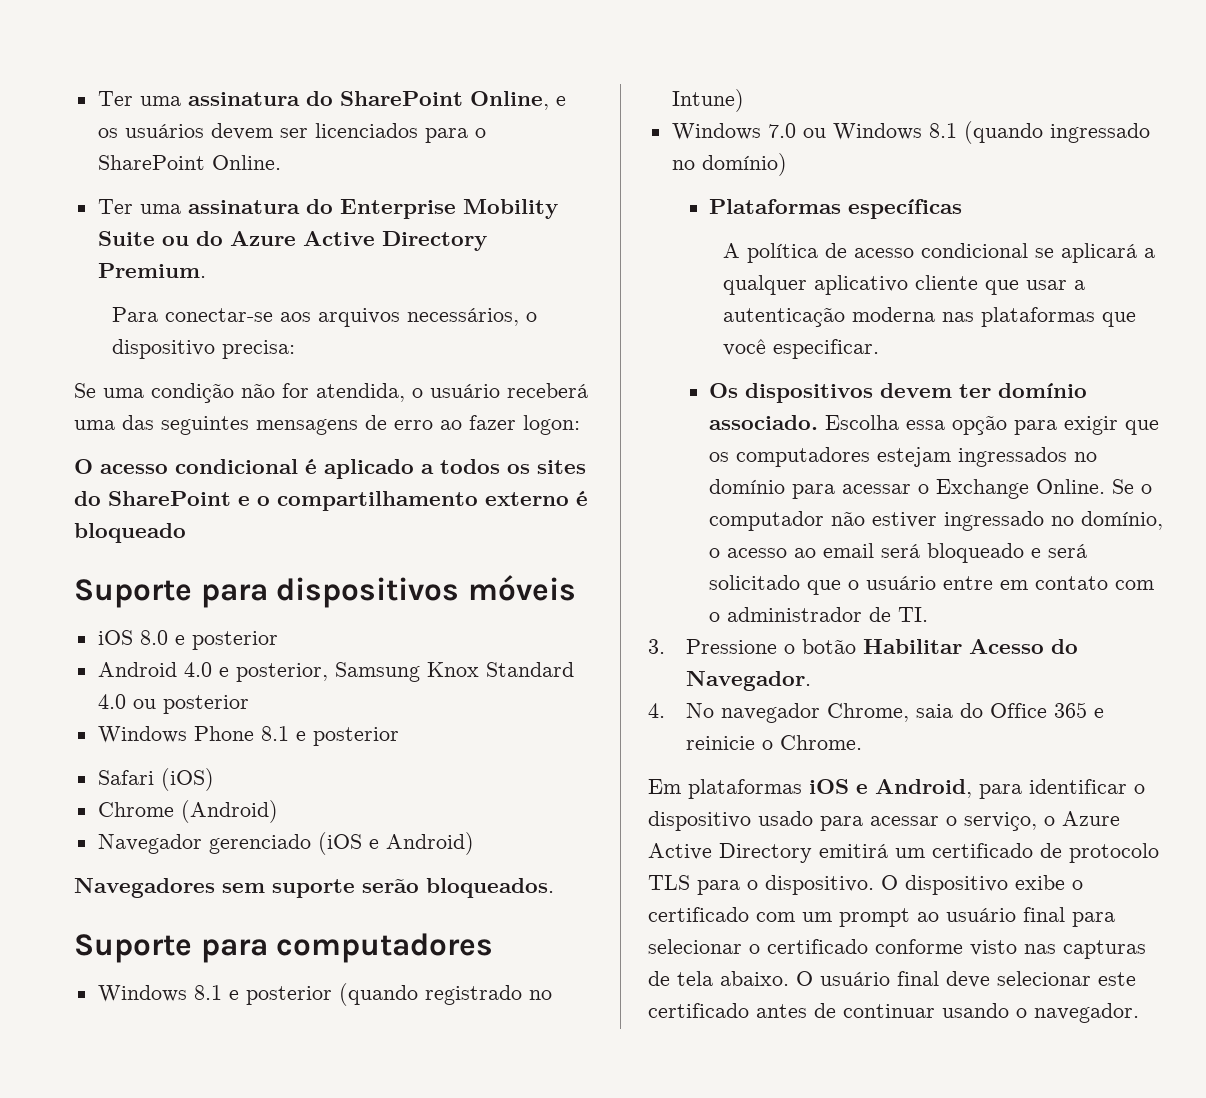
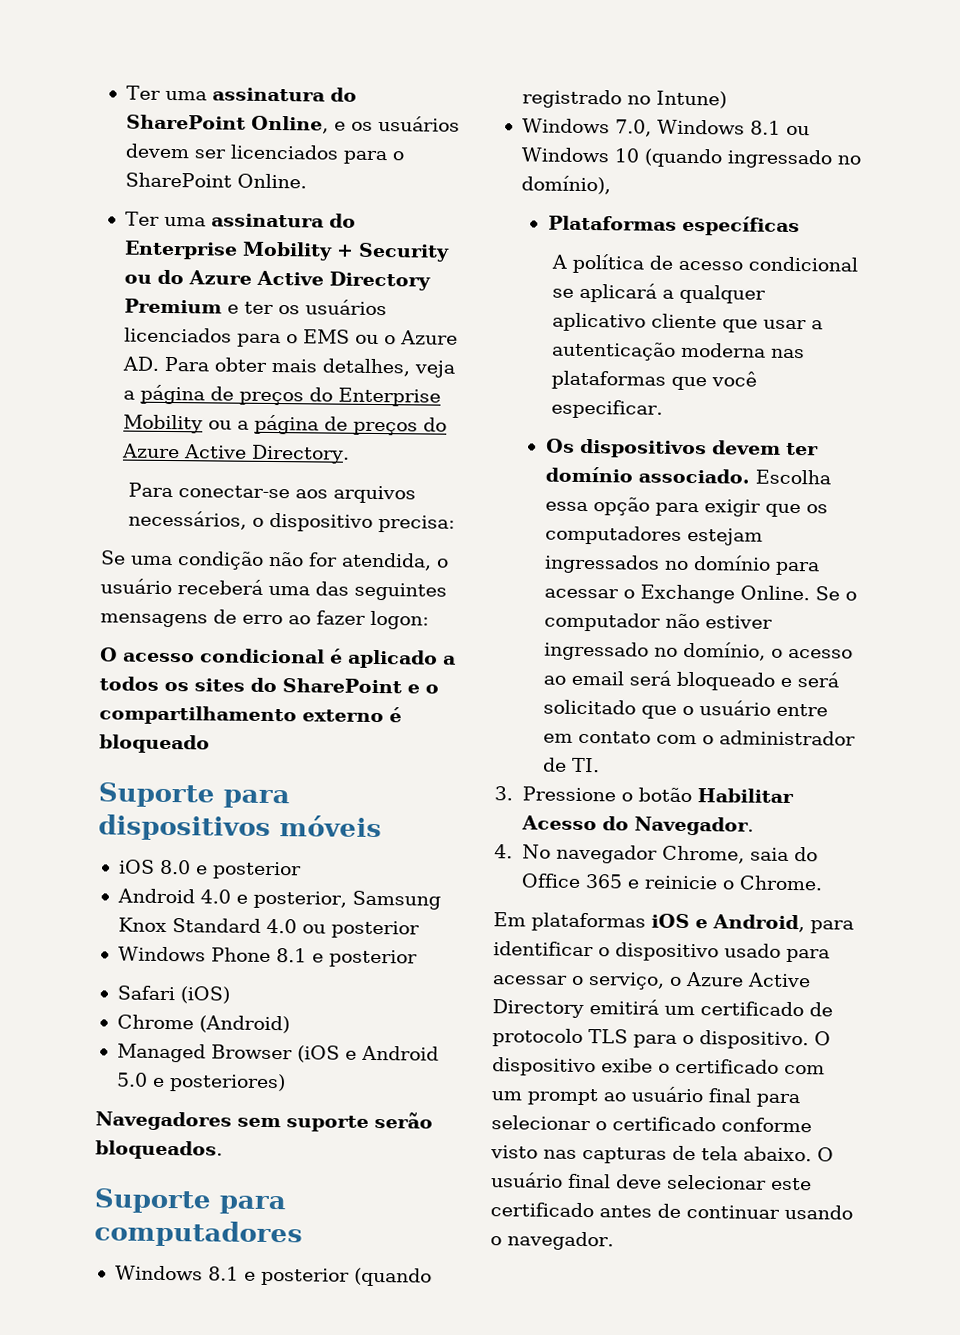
[97,231,155,246] Suite -> [335,242,450,262] + Security
[97,263,206,278] Premium. -> [123,298,387,316] [123,327,458,348] [121,356,455,378] [122,384,441,407] [122,414,447,436] [120,443,350,464] Premium e ter os usuários licenciados para o EMS ou o Azure AD. Para obter mais detalhes, veja a página de preços do Enterprise Mobility ou a página de preços do Azure Active Directory.
[97,832,474,855] Navegador gerenciado (iOS e Android) -> [116,1043,439,1063] [115,1072,286,1093] Managed Browser (iOS e Android 5.0 e posteriores)
[767,123,796,138] 7.0 -> [614,119,781,137] 7.0, Windows 8.1
[928,123,957,138] 8.1 -> [613,148,639,163] 10
[701,153,787,176] domínio) -> [520,175,611,195] domínio),

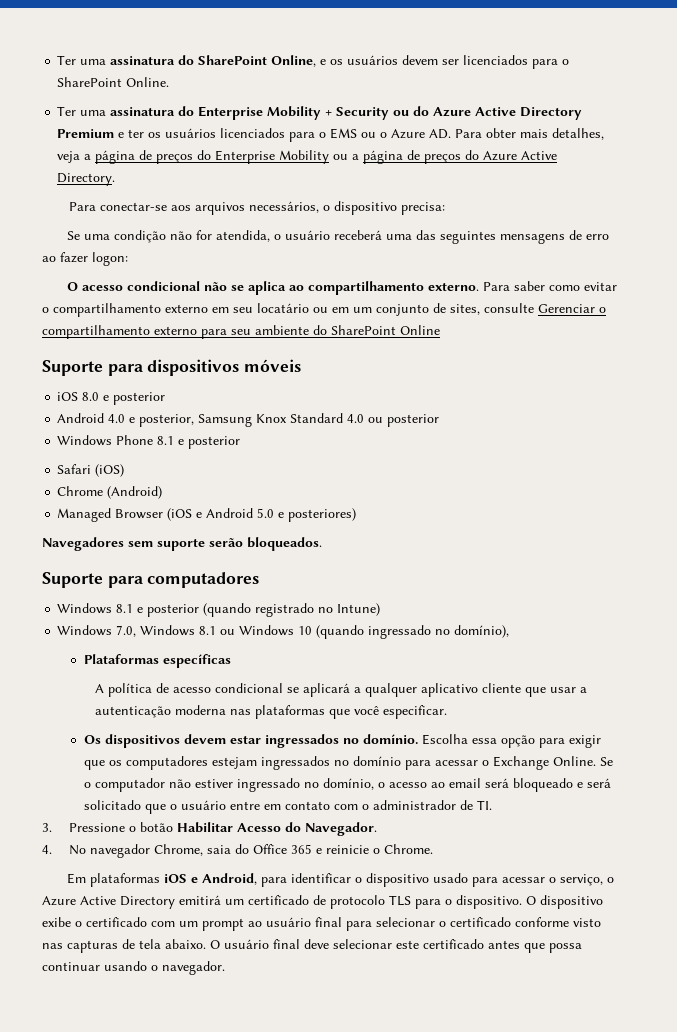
[330,648,456,669] [99,676,439,694] [99,705,402,726] [99,734,210,754] é aplicado a todos os sites do SharePoint e o compartilhamento externo é bloqueado -> [203,281,617,295] [42,303,606,317] [42,325,440,339] não se aplica ao compartilhamento externo. Para saber como evitar o compartilhamento externo em seu locatário ou em um conjunto de sites, consulte Gerenciar o compartilhamento externo para seu ambiente do SharePoint Online
[785,442,819,456] [544,466,750,484] ter domínio associado. -> [229,734,418,748] estar ingressados no domínio.
[657,1203,681,1218] de -> [524,943,582,953] que possa

